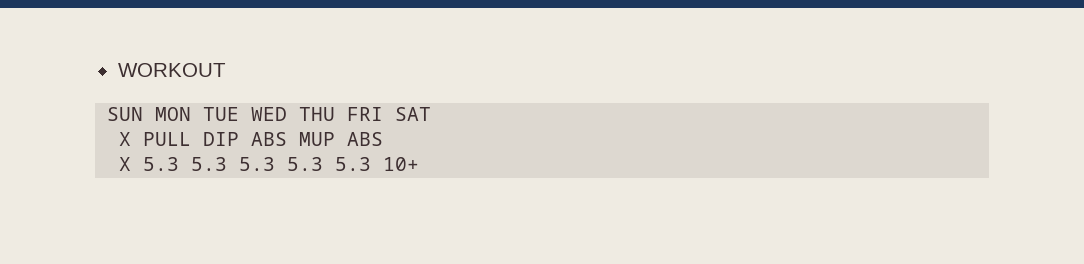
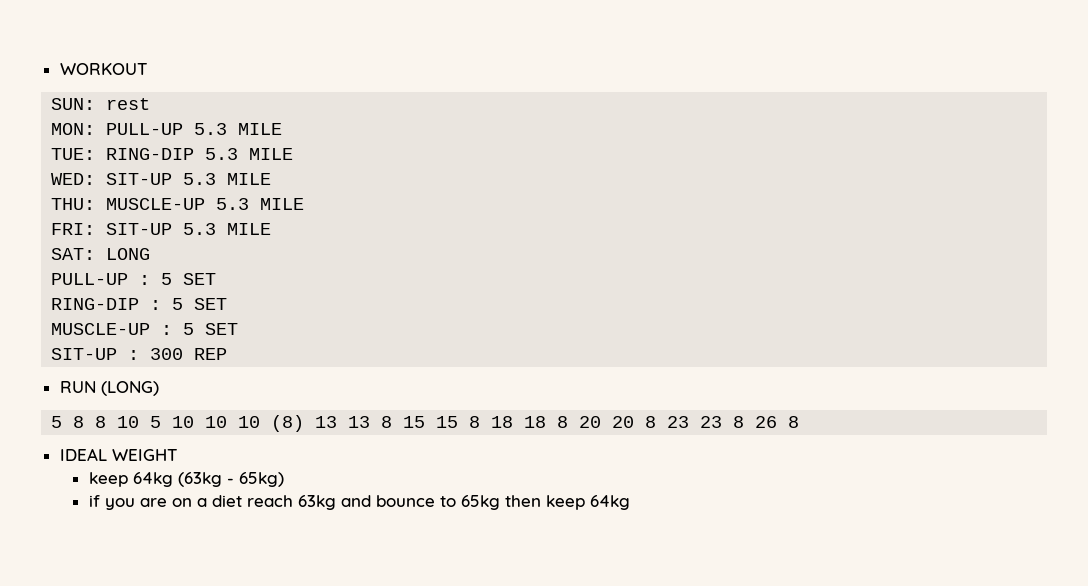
[107,107,432,121] [119,132,384,146] [119,157,420,171] SUN MON TUE WED THU FRI SAT // X PULL DIP ABS MUP ABS // X 5.3 5.3 5.3 5.3 5.3 10+ -> [51,98,151,110] [51,123,283,135] [51,148,294,160] [51,173,272,185] [51,198,305,210] [51,223,272,235] [51,248,151,260] [51,273,217,285] [51,298,228,310] [51,323,239,335] [51,348,228,360] [59,381,159,396] [51,415,800,432] [59,448,177,461] [88,472,284,487] [88,495,630,510] SUN: rest // MON: PULL-UP 5.3 MILE // TUE: RING-DIP 5.3 MILE // WED: SIT-UP 5.3 MILE // THU: MUSCLE-UP 5.3 MILE // FRI: SIT-UP 5.3 MILE // SAT: LONG // PULL-UP : 5 SET // RING-DIP : 5 SET // MUSCLE-UP : 5 SET // SIT-UP : 300 REP // RUN (LONG) // 5 8 8 10 5 10 10 10 (8) 13 13 8 15 15 8 18 18 8 20 20 8 23 23 8 26 8 // IDEAL WEIGHT // keep 64kg (63kg - 65kg) // if you are on a diet reach 63kg and bounce to 65kg then keep 64kg

